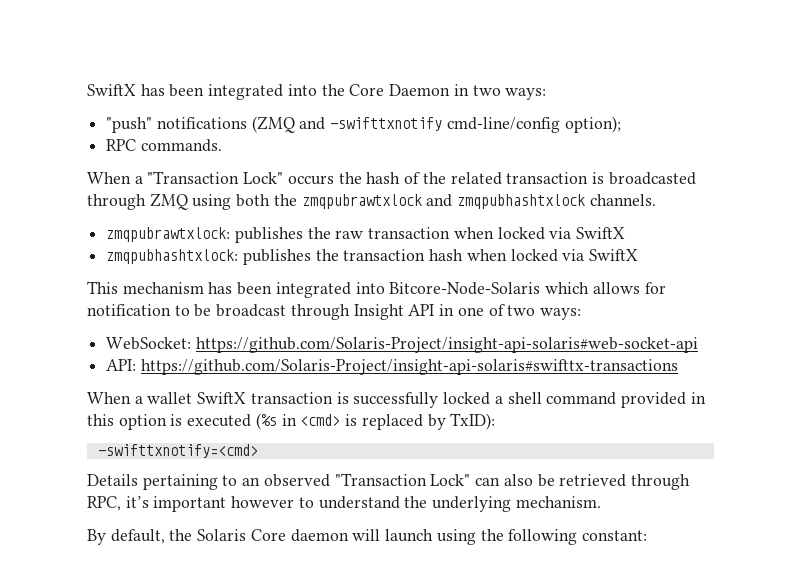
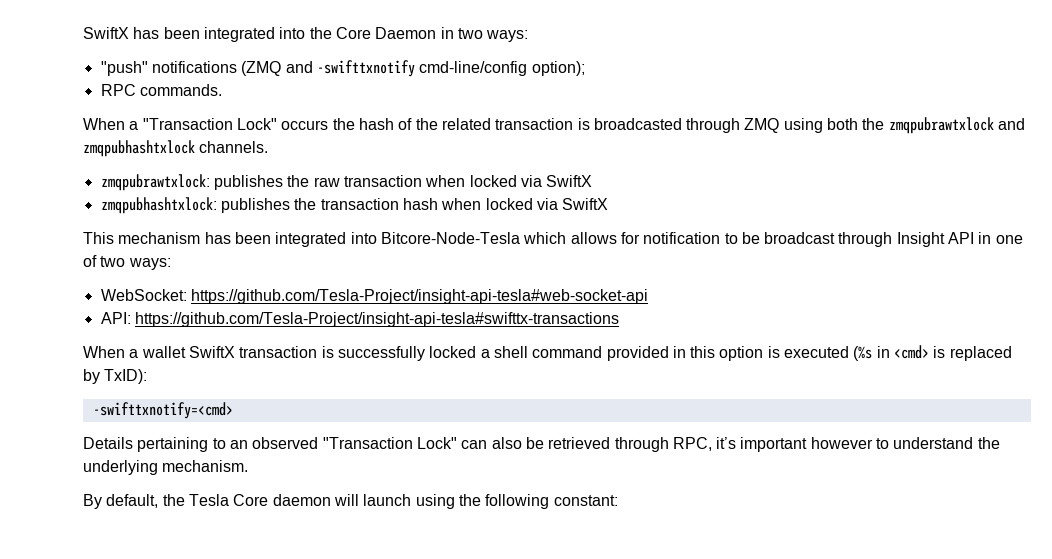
[389,282,541,295] Bitcore-Node-Solaris -> [380,232,520,244] Bitcore-Node-Tesla
[195,337,698,353] https://github.com/Solaris-Project/insight-api-solaris#web-socket-api -> [190,289,648,304] https://github.com/Tesla-Project/insight-api-tesla#web-socket-api
[140,359,678,375] https://github.com/Solaris-Project/insight-api-solaris#swifttx-transactions -> [134,312,619,327] https://github.com/Tesla-Project/insight-api-tesla#swifttx-transactions
[197,529,247,541] Solaris -> [188,494,229,506] Tesla

